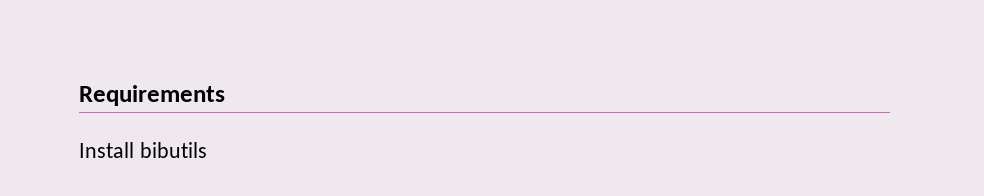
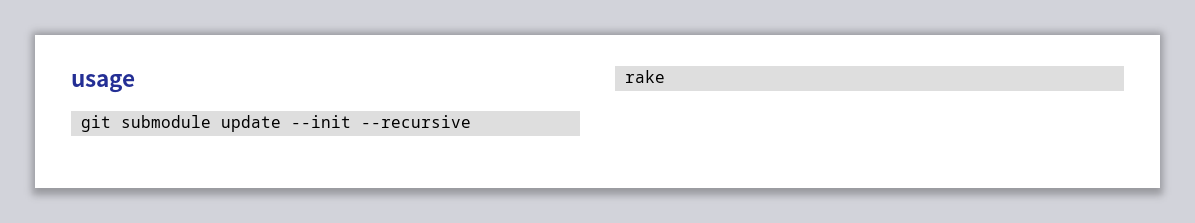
[79,85,225,106] [79,142,207,158] Requirements // Install bibutils -> [71,74,135,93] [80,115,471,132] [624,70,665,83] usage // git submodule update --init --recursive // rake

